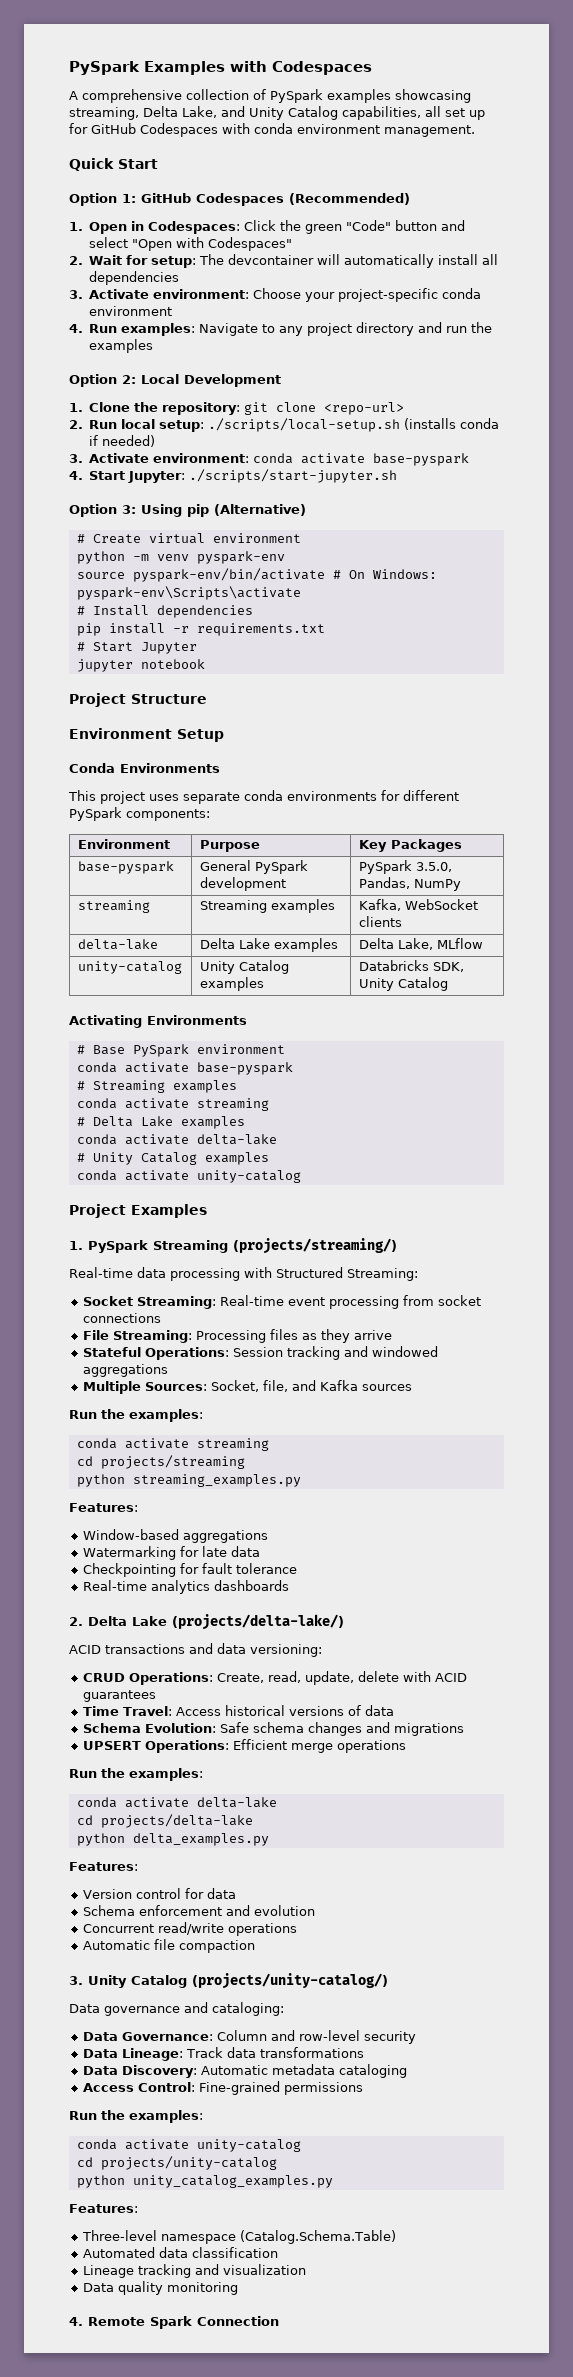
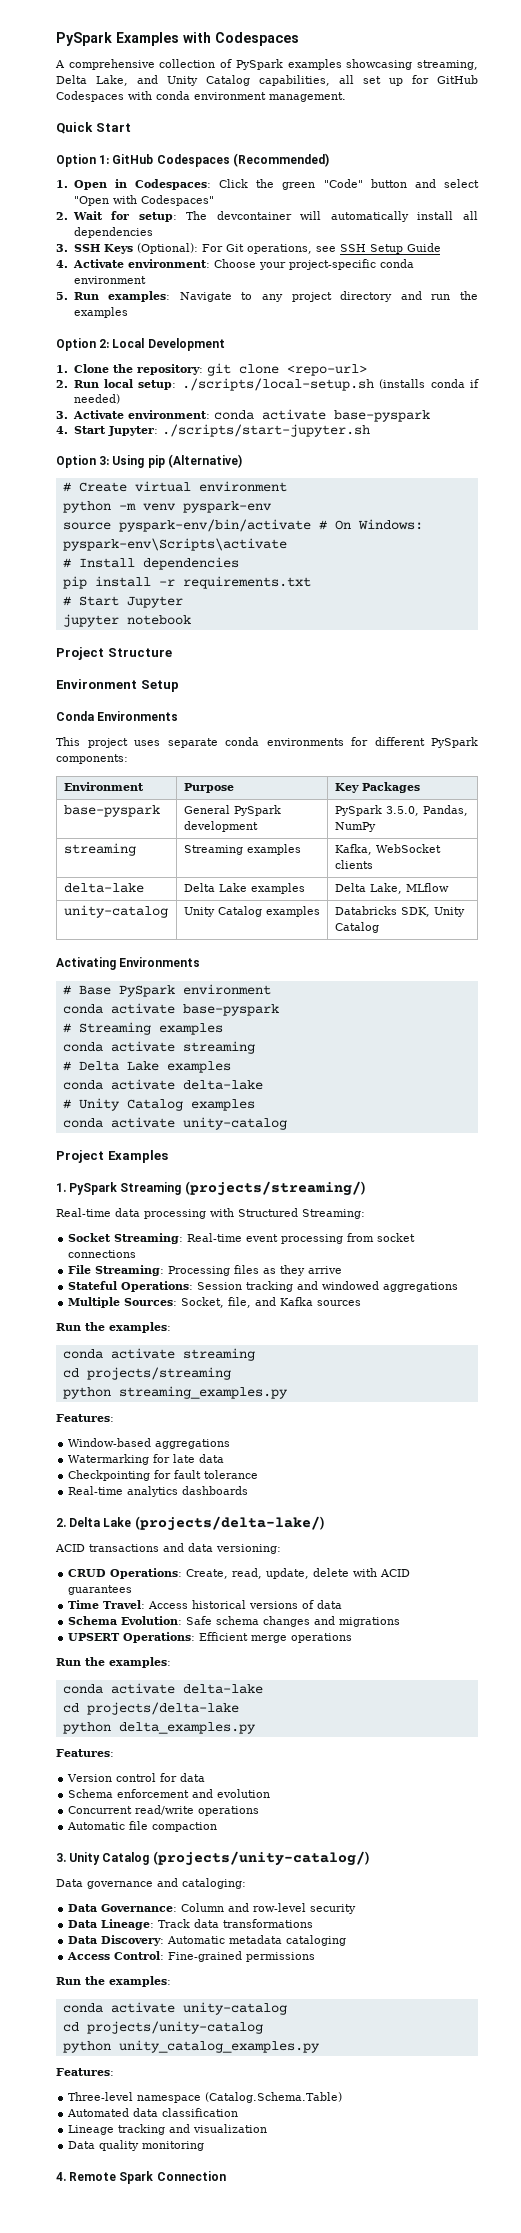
(83, 294) none -> [73,243,441,254] [56,260,68,268] SSH Keys (Optional): For Git operations, see SSH Setup Guide // 4.
[69,324,83,333] 4. -> [56,292,68,300] 5.

